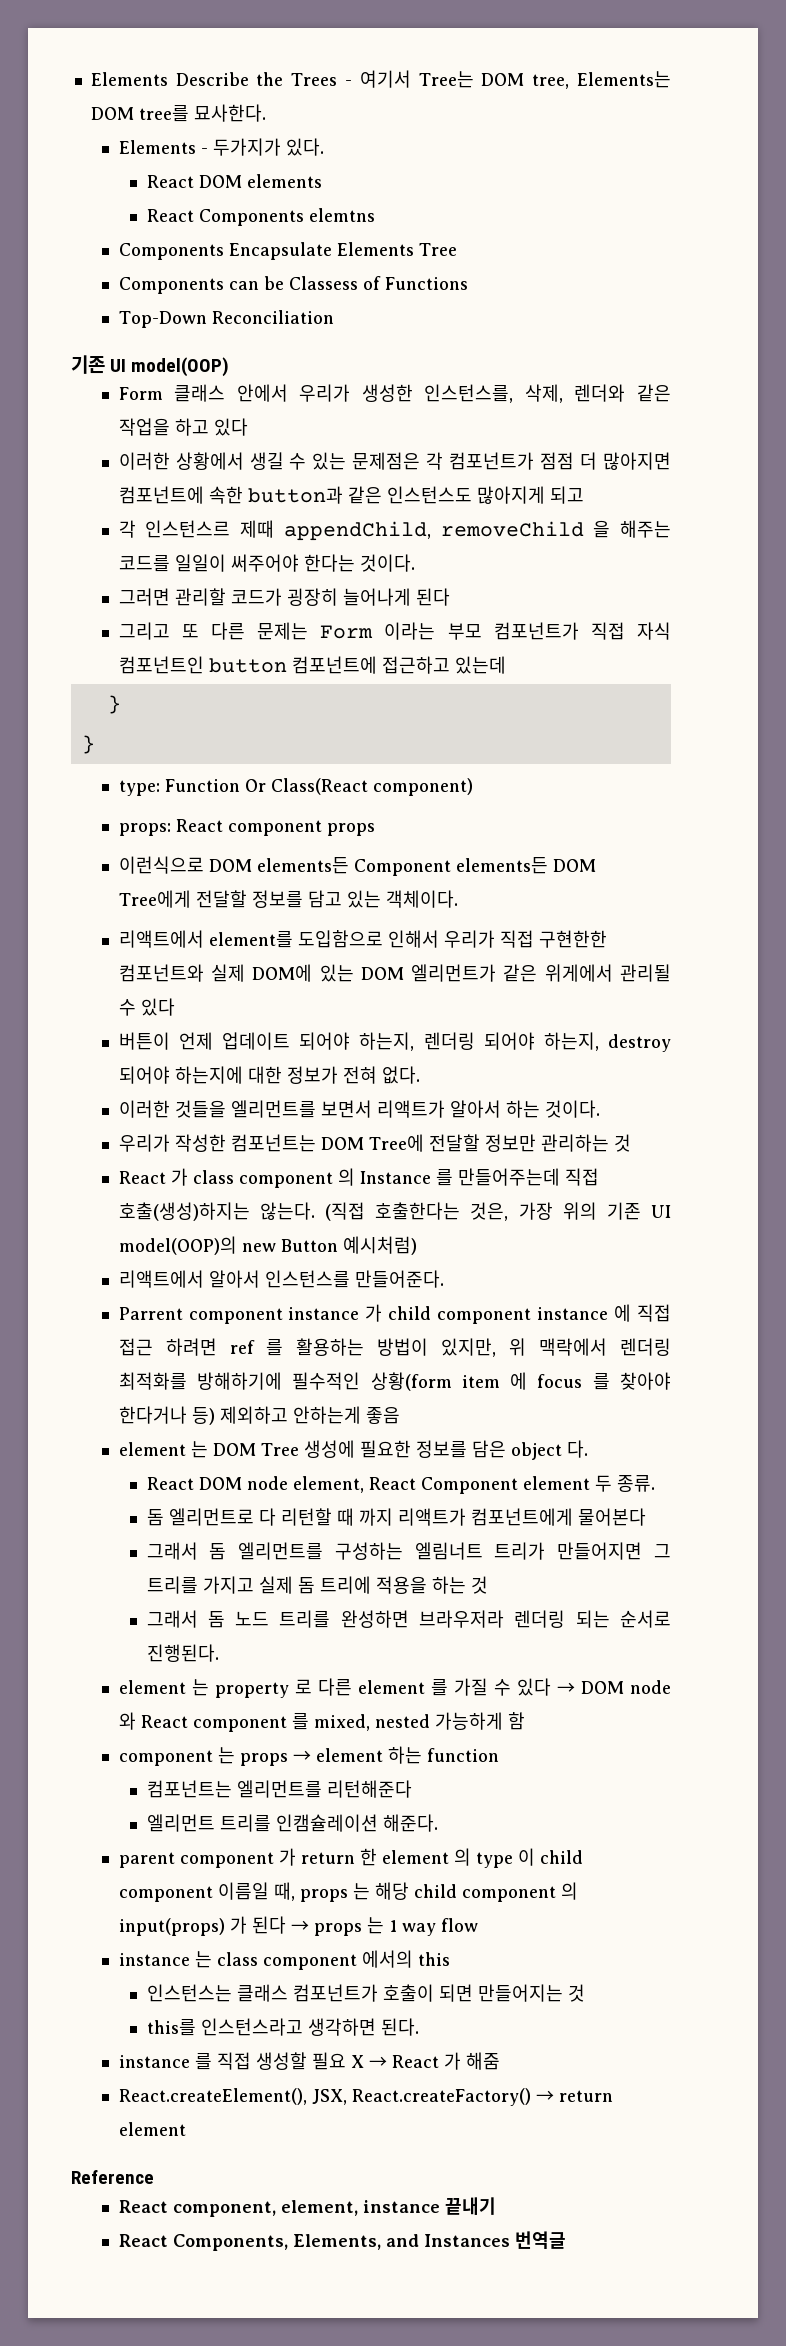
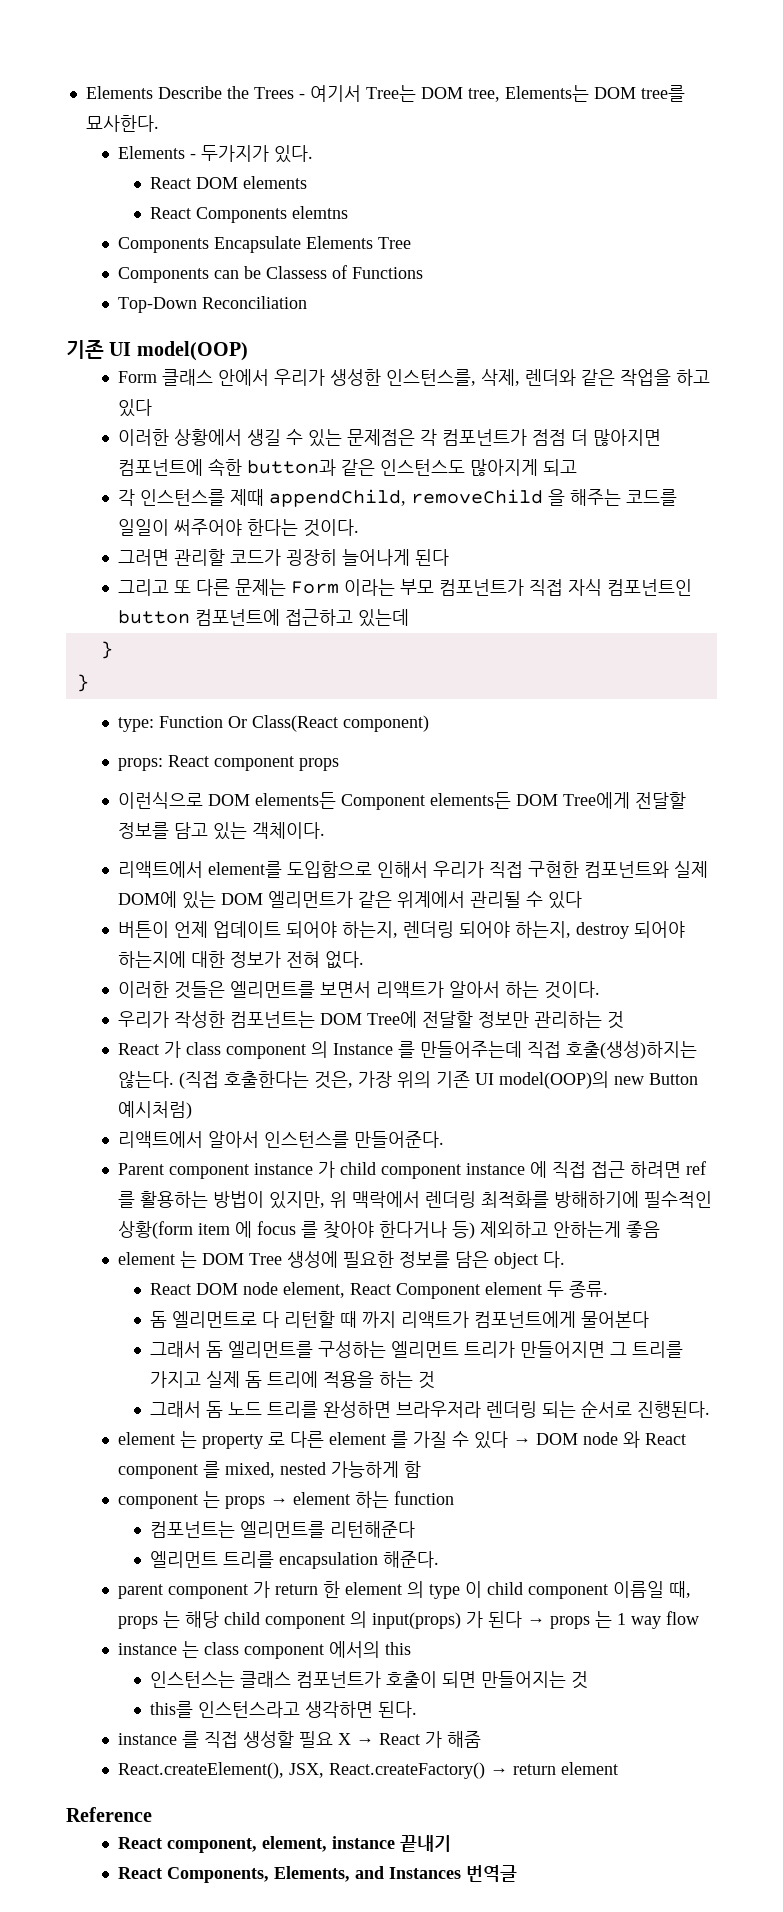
[145,520,231,538] 인스턴스르 -> [139,489,225,506] 인스턴스를
[538,930,607,948] 구현한한 -> [527,861,579,878] 구현한
[544,964,613,982] 위게에서 -> [396,891,465,908] 위계에서
[174,1100,226,1118] 것들을 -> [173,981,225,999] 것들은
[118,1307,183,1320] Parrent -> [117,1163,164,1175] Parent
[414,1542,483,1560] 엘림너트 -> [390,1341,459,1358] 엘리먼트
[275,1814,378,1832] 인캠슐레이션 -> [278,1552,378,1569] encapsulation

